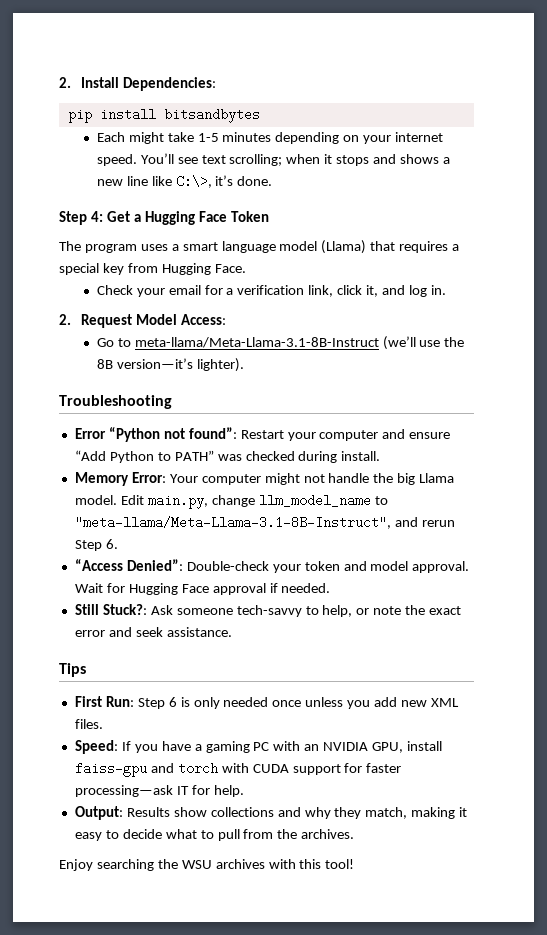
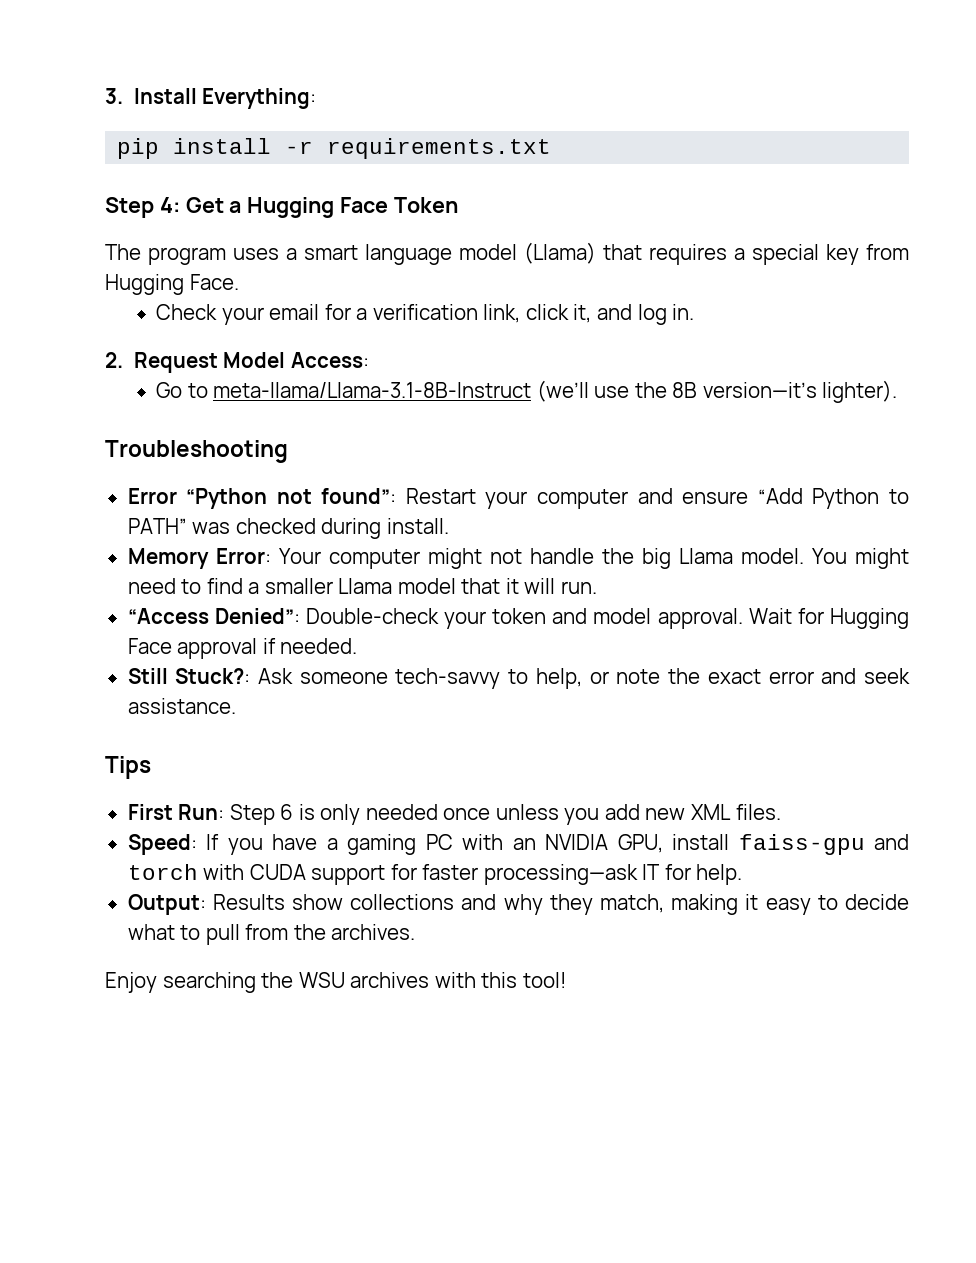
[59,77,216,91] 2. Install Dependencies: -> [105,88,317,109] 3. Install Everything:
[163,108,260,123] [96,132,444,144] [96,153,450,166] [96,175,273,188] bitsandbytes // Each might take 1-5 minutes depending on your internet speed. You’ll see text scrolling; when it stops and shows a new line like C:\>, it’s done. -> [285,138,552,159] -r requirements.txt
[134,337,379,348] meta-llama/Meta-Llama-3.1-8B-Instruct -> [213,382,532,398] meta-llama/Llama-3.1-8B-Instruct
[120,494,388,509] [74,516,455,529] [74,539,118,551] Edit main.py, change llm_model_name to "meta-llama/Meta-Llama-3.1-8B-Instruct", and rerun Step 6. -> [811,548,910,569] [127,578,597,594] You might need to find a smaller Llama model that it will run.

